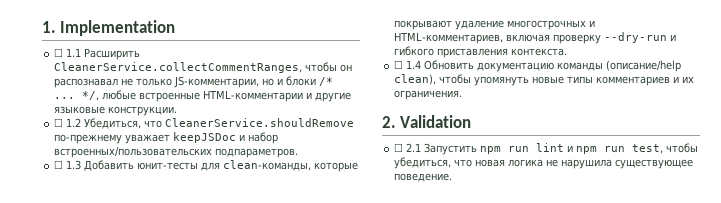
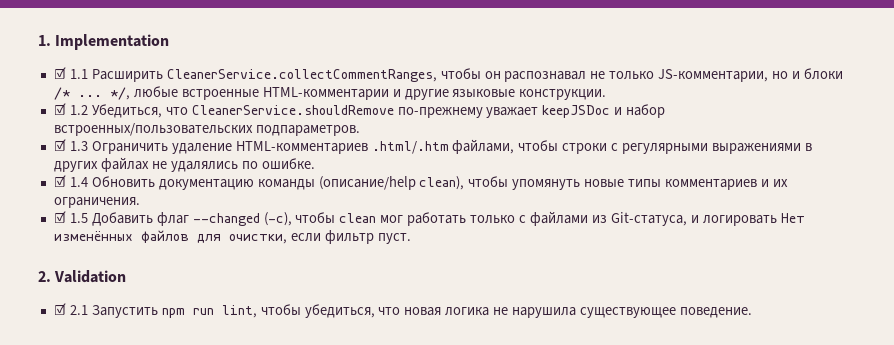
[54,48,64,57] ☐ -> [53,67,66,79] ☑
[54,118,64,127] ☐ -> [53,103,66,115] ☑
[54,160,359,172] [394,20,596,30] [394,32,677,44] [394,46,568,58] [394,60,404,69] ☐ 1.3 Добавить юнит-тесты для clean-команды, которые покрывают удаление многострочных и HTML-комментариев, включая проверку --dry-run и гибкого приставления контекста. // ☐ -> [53,139,812,154] [53,157,315,172] [53,175,66,187] ☑ 1.3 Ограничить удаление HTML-комментариев .html/.htm файлами, чтобы строки с регулярными выражениями в других файлах не удалялись по ошибке. // ☑
(463, 95) none -> [53,211,805,226] [53,230,411,244] // ☑ 1.5 Добавить флаг --changed (-c), чтобы clean мог работать только с файлами из Git-статуса, и логировать Нет изменённых файлов для очистки, если фильтр пуст.
[394,143,404,152] ☐ -> [53,303,66,315] ☑
[536,143,664,154] lint и npm run test, -> [221,305,257,318] lint,

